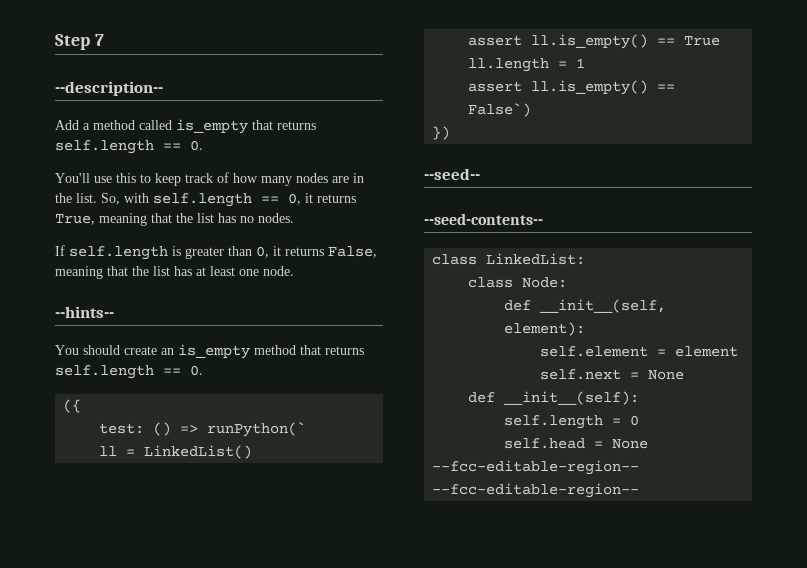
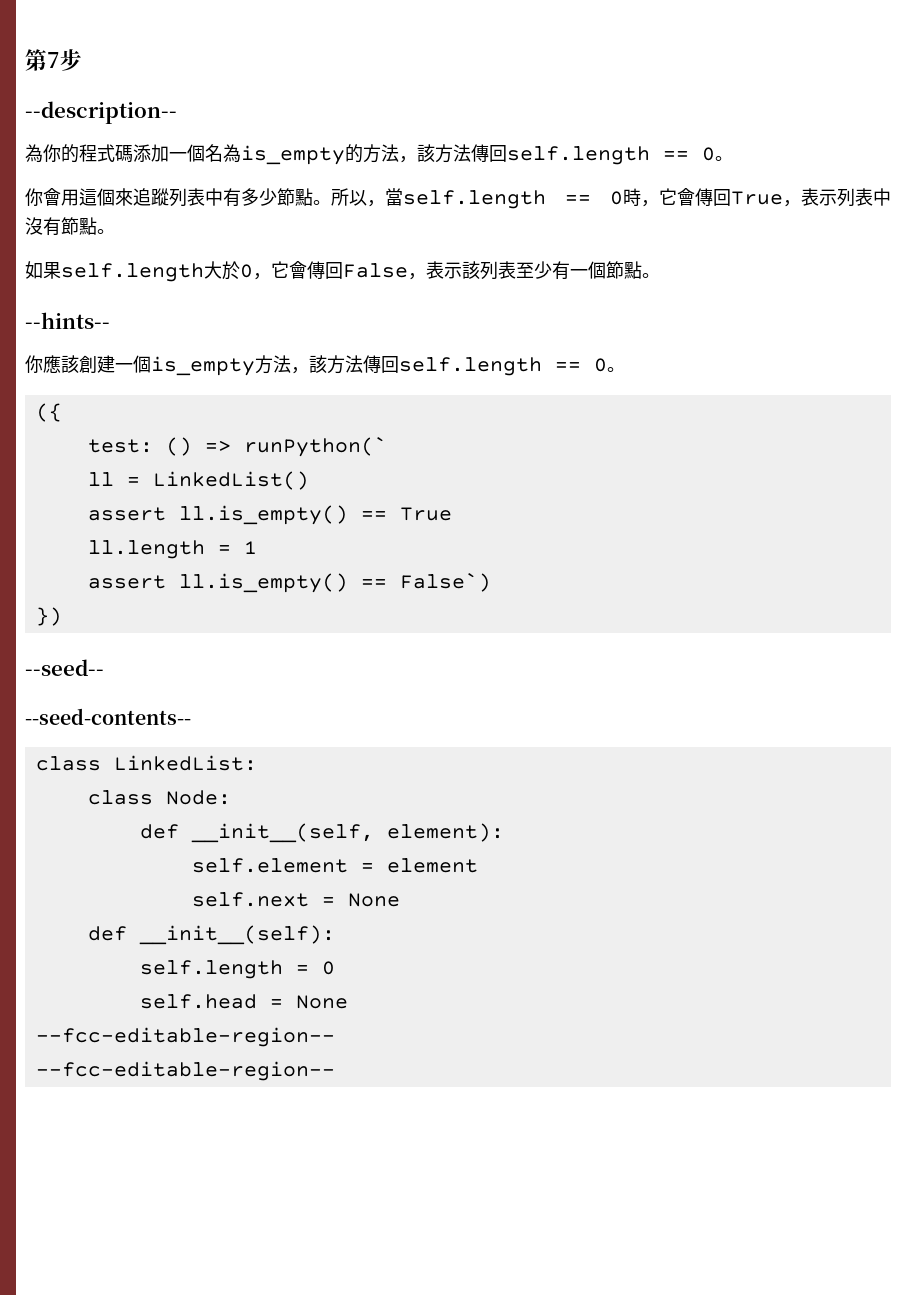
[55,34,90,50] Step -> [25,49,47,71] 第
(104, 40) none -> [60,49,82,71] 步
[55,119,316,134] [55,140,203,154] [55,172,364,186] [55,193,356,207] [55,213,294,226] [55,245,377,260] [55,266,294,279] [55,306,114,318] [55,344,364,359] [55,365,203,379] Add a method called is_empty that returns self.length == 0. // You'll use this to keep track of how many nodes are in the list. So, with self.length == 0, it returns True, meaning that the list has no nodes. // If self.length is greater than 0, it returns False, meaning that the list has at least one node. // --hints-- // You should create an is_empty method that returns self.length == 0. -> [25,144,733,165] [25,188,891,209] [25,217,115,236] [25,261,660,282] [25,312,110,329] [25,355,625,376] 為你的程式碼添加一個名為is_empty的方法，該方法傳回self.length == 0。 // 你會用這個來追蹤列表中有多少節點。所以，當self.length == 0時，它會傳回True，表示列表中沒有節點。 // 如果self.length大於0，它會傳回False，表示該列表至少有一個節點。 // --hints-- // 你應該創建一個is_empty方法，該方法傳回self.length == 0。

